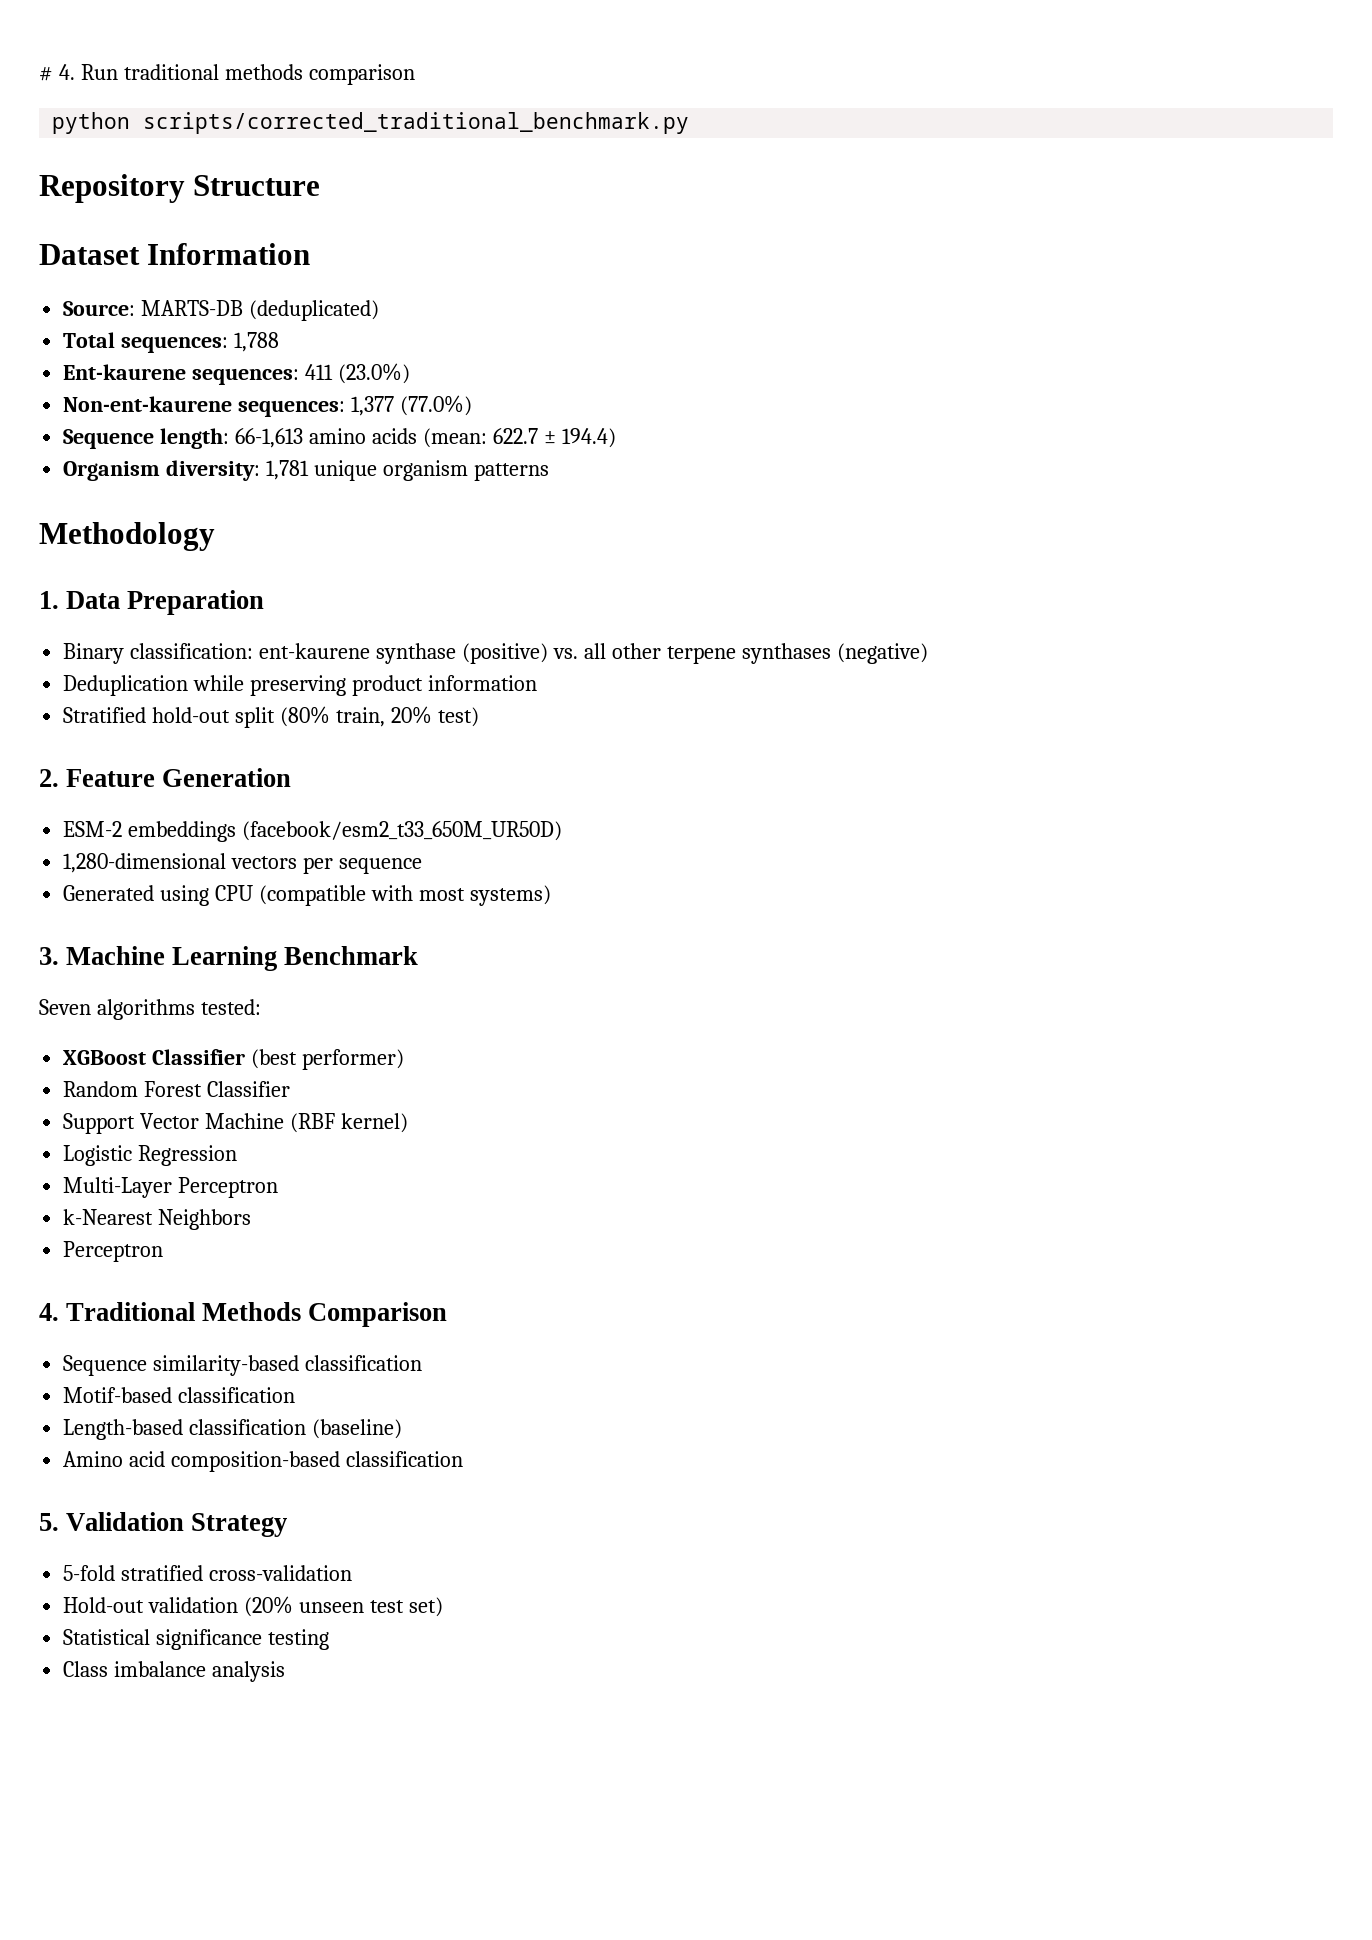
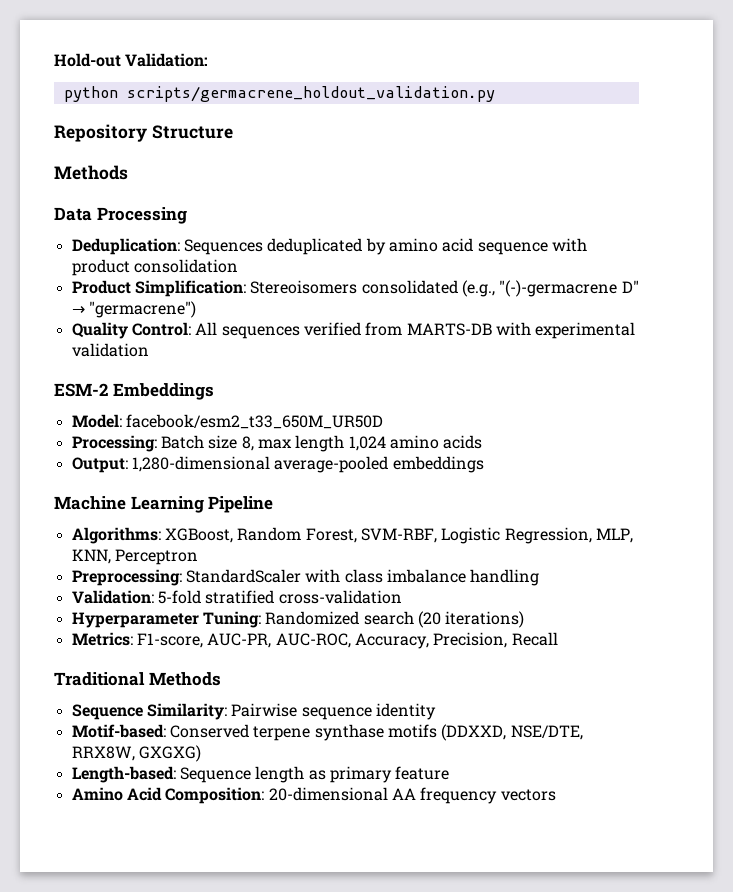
[39,64,415,85] # 4. Run traditional methods comparison -> [54,53,209,67] Hold-out Validation:
[143,112,690,134] scripts/corrected_traditional_benchmark.py -> [126,86,495,102] scripts/germacrene_holdout_validation.py
[39,243,311,265] [63,300,380,321] [63,332,280,353] [63,363,411,385] [63,395,473,417] [63,428,616,449] [63,460,549,481] [39,522,215,551] [39,590,265,615] [63,643,928,664] [63,675,537,696] [63,706,479,728] [39,768,292,787] [63,821,563,842] [63,853,423,874] [63,885,551,906] [39,946,419,971] [39,999,261,1020] [63,1049,405,1070] [63,1081,291,1097] [63,1113,408,1134] [63,1145,238,1166] [63,1177,279,1198] [63,1209,252,1230] [63,1241,164,1262] [39,1302,448,1327] [63,1355,423,1376] [63,1387,296,1403] [63,1419,403,1440] [63,1451,464,1472] [39,1512,288,1537] [63,1565,353,1581] [63,1596,443,1617] [63,1629,330,1650] [63,1661,286,1682] Dataset Information // Source: MARTS-DB (deduplicated) // Total sequences: 1,788 // Ent-kaurene sequences: 411 (23.0%) // Non-ent-kaurene sequences: 1,377 (77.0%) // Sequence length: 66-1,613 amino acids (mean: 622.7 ± 194.4) // Organism diversity: 1,781 unique organism patterns // Methodology // 1. Data Preparation // Binary classification: ent-kaurene synthase (positive) vs. all other terpene synthases (negative) // Deduplication while preserving product information // Stratified hold-out split (80% train, 20% test) // 2. Feature Generation // ESM-2 embeddings (facebook/esm2_t33_650M_UR50D) // 1,280-dimensional vectors per sequence // Generated using CPU (compatible with most systems) // 3. Machine Learning Benchmark // Seven algorithms tested: // XGBoost Classifier (best performer) // Random Forest Classifier // Support Vector Machine (RBF kernel) // Logistic Regression // Multi-Layer Perceptron // k-Nearest Neighbors // Perceptron // 4. Traditional Methods Comparison // Sequence similarity-based classification // Motif-based classification // Length-based classification (baseline) // Amino acid composition-based classification // 5. Validation Strategy // 5-fold stratified cross-validation // Hold-out validation (20% unseen test set) // Statistical significance testing // Class imbalance analysis -> [54,165,128,180] [54,207,187,224] [71,238,587,255] [71,259,238,276] [71,280,639,297] [71,301,196,318] [71,322,636,339] [71,343,149,357] [54,383,214,400] [71,414,383,429] [71,435,483,452] [71,456,484,473] [54,496,274,513] [71,527,633,544] [71,549,198,565] [71,569,540,586] [71,590,402,604] [71,611,525,628] [71,632,558,649] [54,672,221,686] [71,703,436,720] [71,724,583,741] [71,745,201,762] [71,766,450,783] [71,787,556,804] Methods // Data Processing // Deduplication: Sequences deduplicated by amino acid sequence with product consolidation // Product Simplification: Stereoisomers consolidated (e.g., "(-)-germacrene D" → "germacrene") // Quality Control: All sequences verified from MARTS-DB with experimental validation // ESM-2 Embeddings // Model: facebook/esm2_t33_650M_UR50D // Processing: Batch size 8, max length 1,024 amino acids // Output: 1,280-dimensional average-pooled embeddings // Machine Learning Pipeline // Algorithms: XGBoost, Random Forest, SVM-RBF, Logistic Regression, MLP, KNN, Perceptron // Preprocessing: StandardScaler with class imbalance handling // Validation: 5-fold stratified cross-validation // Hyperparameter Tuning: Randomized search (20 iterations) // Metrics: F1-score, AUC-PR, AUC-ROC, Accuracy, Precision, Recall // Traditional Methods // Sequence Similarity: Pairwise sequence identity // Motif-based: Conserved terpene synthase motifs (DDXXD, NSE/DTE, RRX8W, GXGXG) // Length-based: Sequence length as primary feature // Amino Acid Composition: 20-dimensional AA frequency vectors

